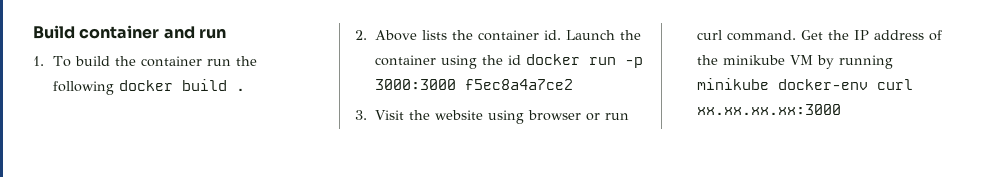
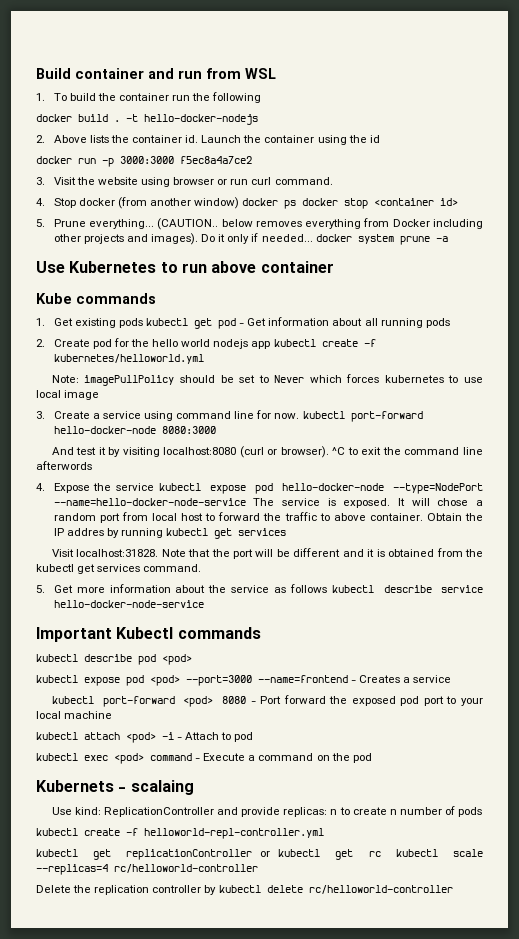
(226, 33) none -> [206,68,276,79] from WSL
(115, 88) none -> (262, 97) //
(246, 89) none -> [126,114,258,125] -t hello-docker-nodejs
(522, 60) none -> (380, 139) //
[801,30,943,41] [697,55,894,69] [697,78,914,90] [697,104,842,115] Get the IP address of the minikube VM by running minikube docker-env curl xx.xx.xx.xx:3000 -> [36,197,459,209] [36,218,483,230] [53,233,448,245] [36,261,334,273] [36,293,156,304] [36,317,450,329] [36,338,376,349] [53,354,204,364] [51,374,483,386] [36,390,100,400] [36,410,423,422] [53,426,216,434] [51,446,483,458] [36,461,92,470] [36,483,483,494] [53,498,483,508] [53,512,483,523] [53,528,287,539] [51,548,484,559] [36,564,202,574] [36,584,483,593] [53,600,204,608] [36,627,261,642] [36,654,192,665] [36,675,452,686] [51,695,484,707] [36,711,113,719] [36,732,254,743] [36,753,372,764] [36,780,194,795] [51,806,483,817] [36,828,324,839] [36,849,483,860] [36,864,258,875] [36,885,453,895] // 4. Stop docker (from another window) docker ps docker stop <container id> // 5. Prune everything... (CAUTION.. below removes everything from Docker including other projects and images). Do it only if needed... docker system prune -a // Use Kubernetes to run above container // Kube commands // 1. Get existing pods kubectl get pod - Get information about all running pods // 2. Create pod for the hello world nodejs app kubectl create -f kubernetes/helloworld.yml // Note: imagePullPolicy should be set to Never which forces kubernetes to use local image // 3. Create a service using command line for now. kubectl port-forward hello-docker-node 8080:3000 // And test it by visiting localhost:8080 (curl or browser). ^C to exit the command line afterwords // 4. Expose the service kubectl expose pod hello-docker-node --type=NodePort --name=hello-docker-node-service The service is exposed. It will chose a random port from local host to forward the traffic to above container. Obtain the IP addres by running kubectl get services // Visit localhost:31828. Note that the port will be different and it is obtained from the kubectl get services command. // 5. Get more information about the service as follows kubectl describe service hello-docker-node-service // Important Kubectl commands // kubectl describe pod <pod> // kubectl expose pod <pod> --port=3000 --name=frontend - Creates a service // kubectl port-forward <pod> 8080 - Port forward the exposed pod port to your local machine // kubectl attach <pod> -i - Attach to pod // kubectl exec <pod> command - Execute a command on the pod // Kubernets - scalaing // Use kind: ReplicationController and provide replicas: n to create n number of pods // kubectl create -f helloworld-repl-controller.yml // kubectl get replicationController or kubectl get rc kubectl scale --replicas=4 rc/helloworld-controller // Delete the replication controller by kubectl delete rc/helloworld-controller

